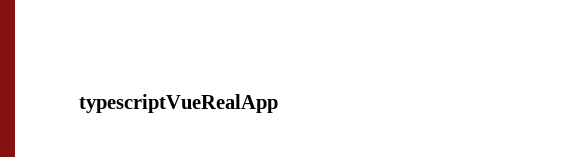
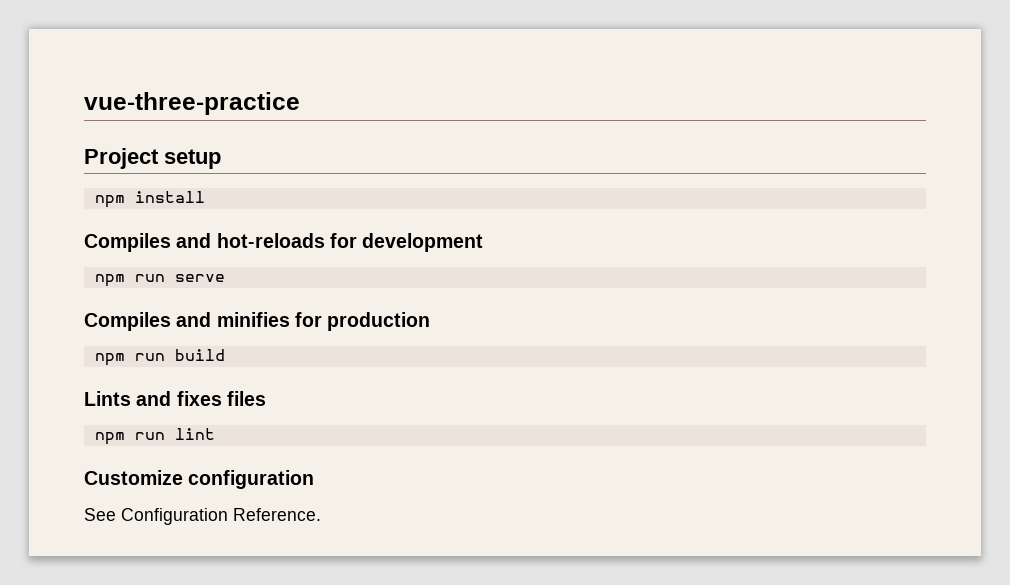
[79,94,278,113] typescriptVueRealApp -> [84,92,300,115] [84,148,221,169] [94,191,205,208] [84,233,484,252] [94,274,225,287] [84,312,431,331] [94,349,225,366] [84,391,266,406] [94,428,215,445] [84,470,315,489] [84,508,321,525] vue-three-practice // Project setup // npm install // Compiles and hot-reloads for development // npm run serve // Compiles and minifies for production // npm run build // Lints and fixes files // npm run lint // Customize configuration // See Configuration Reference.

